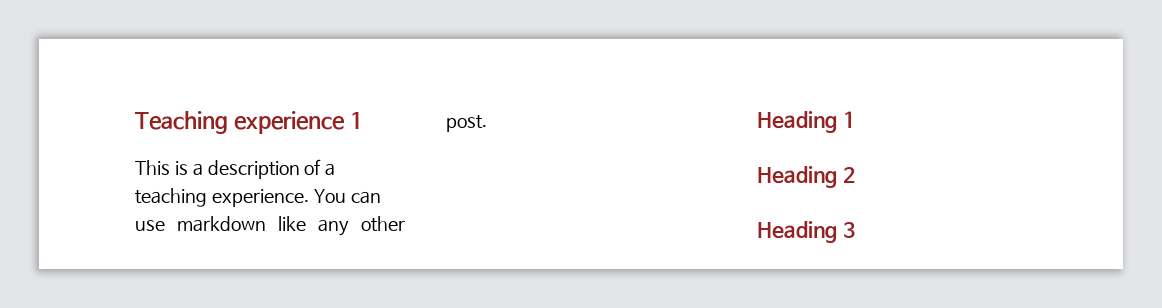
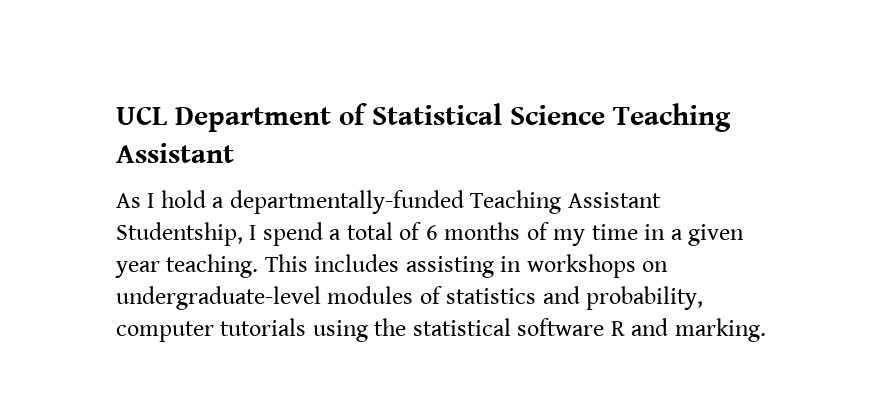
[135,111,363,134] [135,159,336,179] [135,188,381,207] [135,216,405,236] [446,115,487,132] [757,111,855,133] [757,166,855,188] [757,221,855,243] Teaching experience 1 // This is a description of a teaching experience. You can use markdown like any other post. // Heading 1 // Heading 2 // Heading 3 -> [116,103,731,132] [116,143,234,163] [116,190,661,214] [116,222,745,246] [115,254,669,278] [116,286,704,310] [116,318,766,342] UCL Department of Statistical Science Teaching Assistant // As I hold a departmentally-funded Teaching Assistant Studentship, I spend a total of 6 months of my time in a given year teaching. This includes assisting in workshops on undergraduate-level modules of statistics and probability, computer tutorials using the statistical software R and marking.

